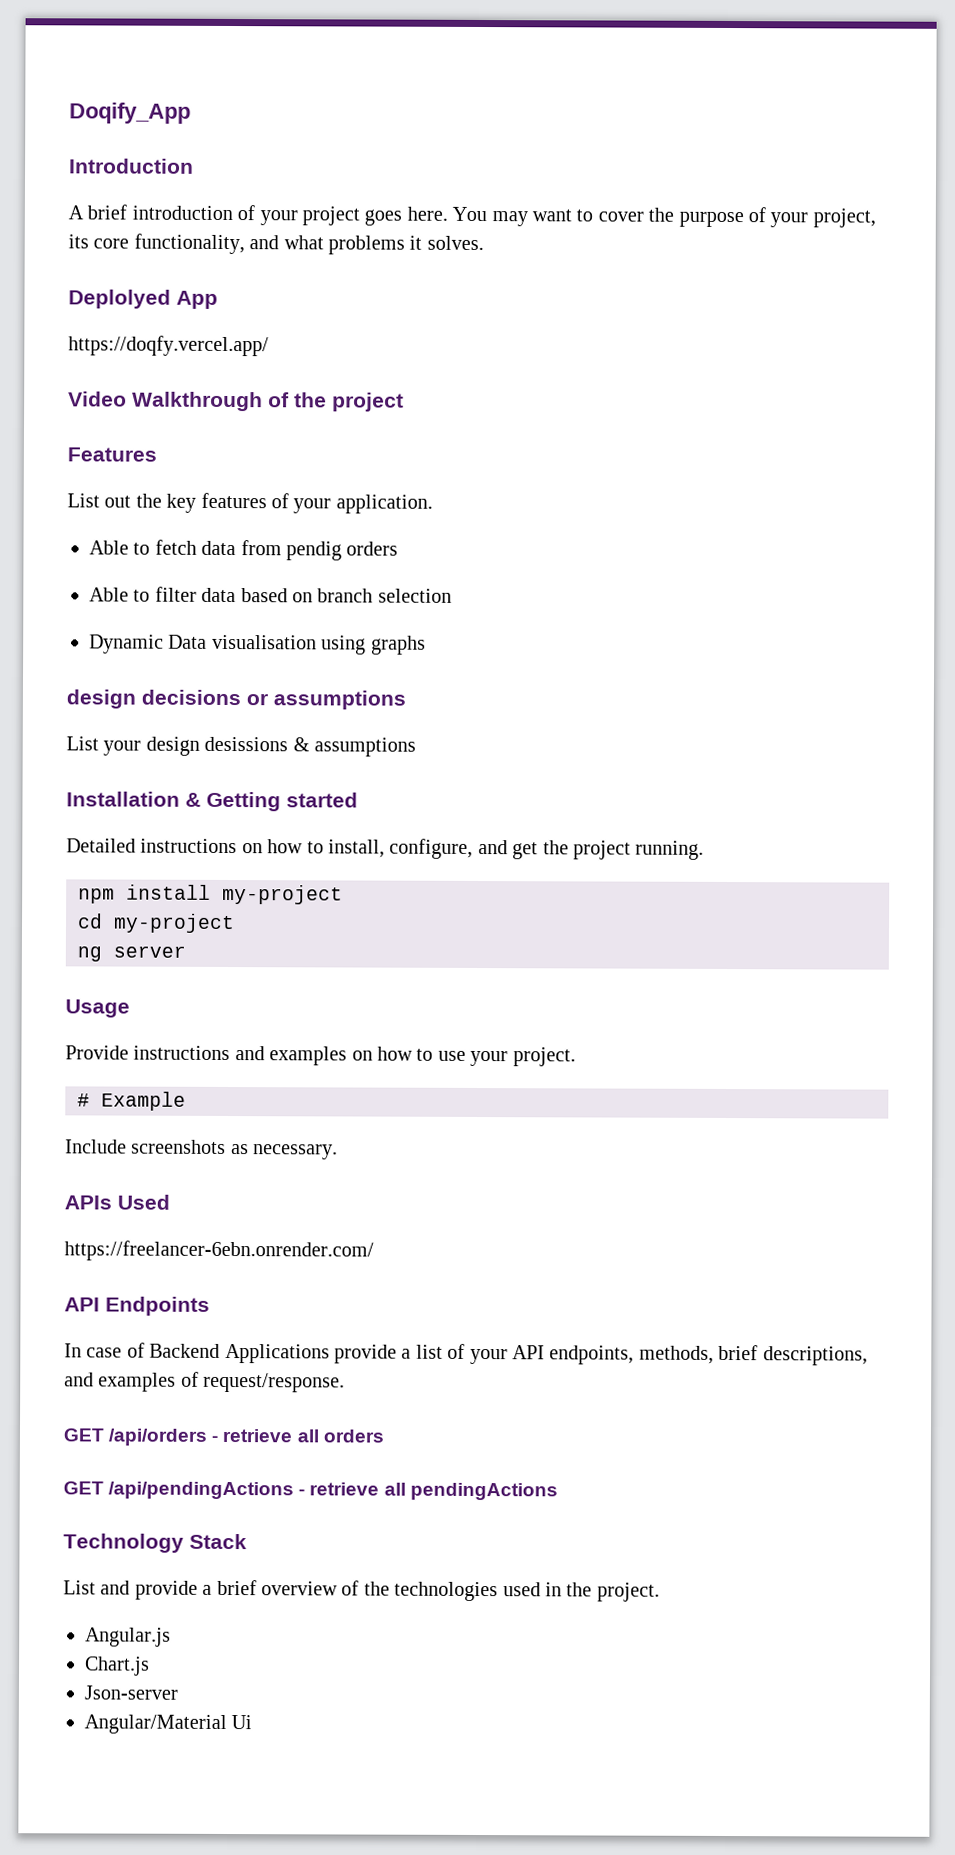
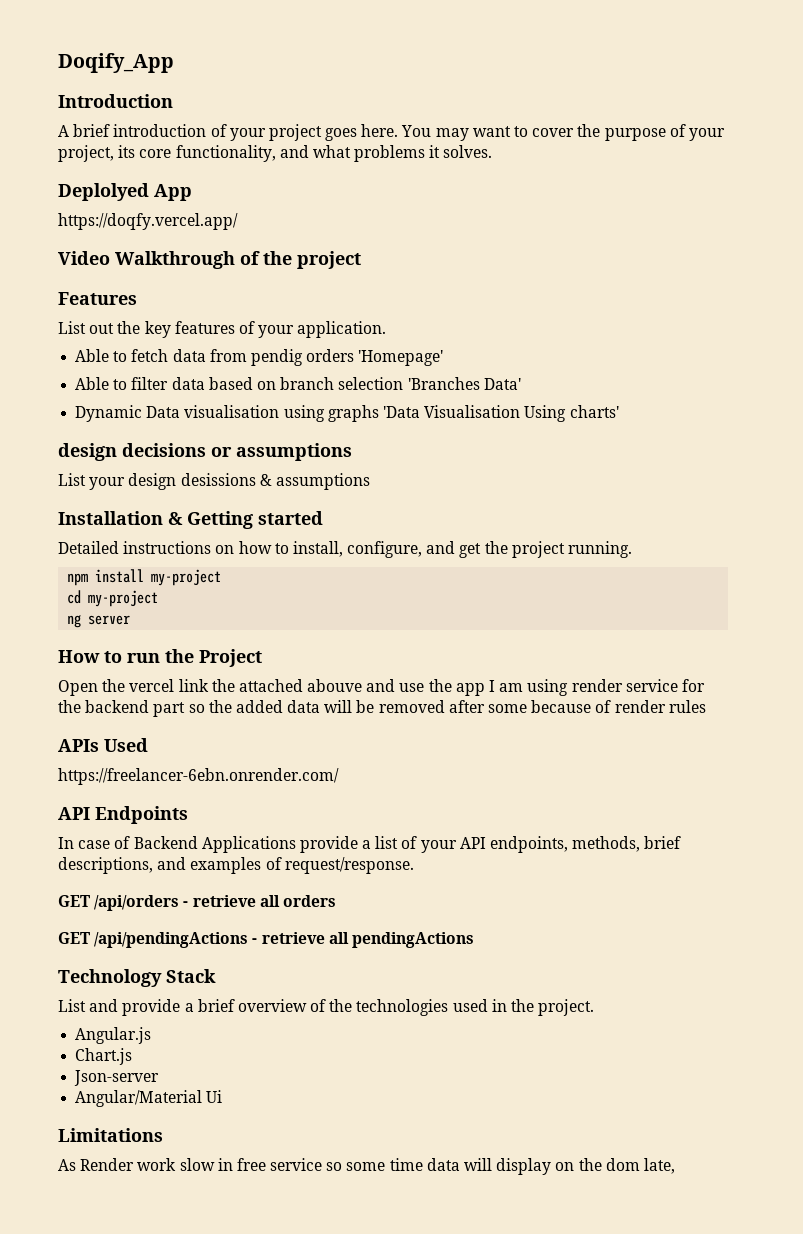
(399, 548) none -> [358,350,444,366] 'Homepage'
(452, 595) none -> [407,377,521,390] 'Branches Data'
(426, 645) none -> [382,405,619,422] 'Data Visualisation Using charts'
[65,999,130,1018] [65,1045,576,1067] [77,1091,186,1111] [65,1139,339,1160] Usage // Provide instructions and examples on how to use your project. // # Example // Include screenshots as necessary. -> [58,649,262,667] [58,679,705,696] [58,700,706,717] How to run the Project // Open the vercel link the attached abouve and use the app I am using render service for the backend part so the added data will be removed after some because of render rules
(253, 1722) none -> [58,1128,163,1142] [58,1158,675,1175] // Limitations // As Render work slow in free service so some time data will display on the dom late,

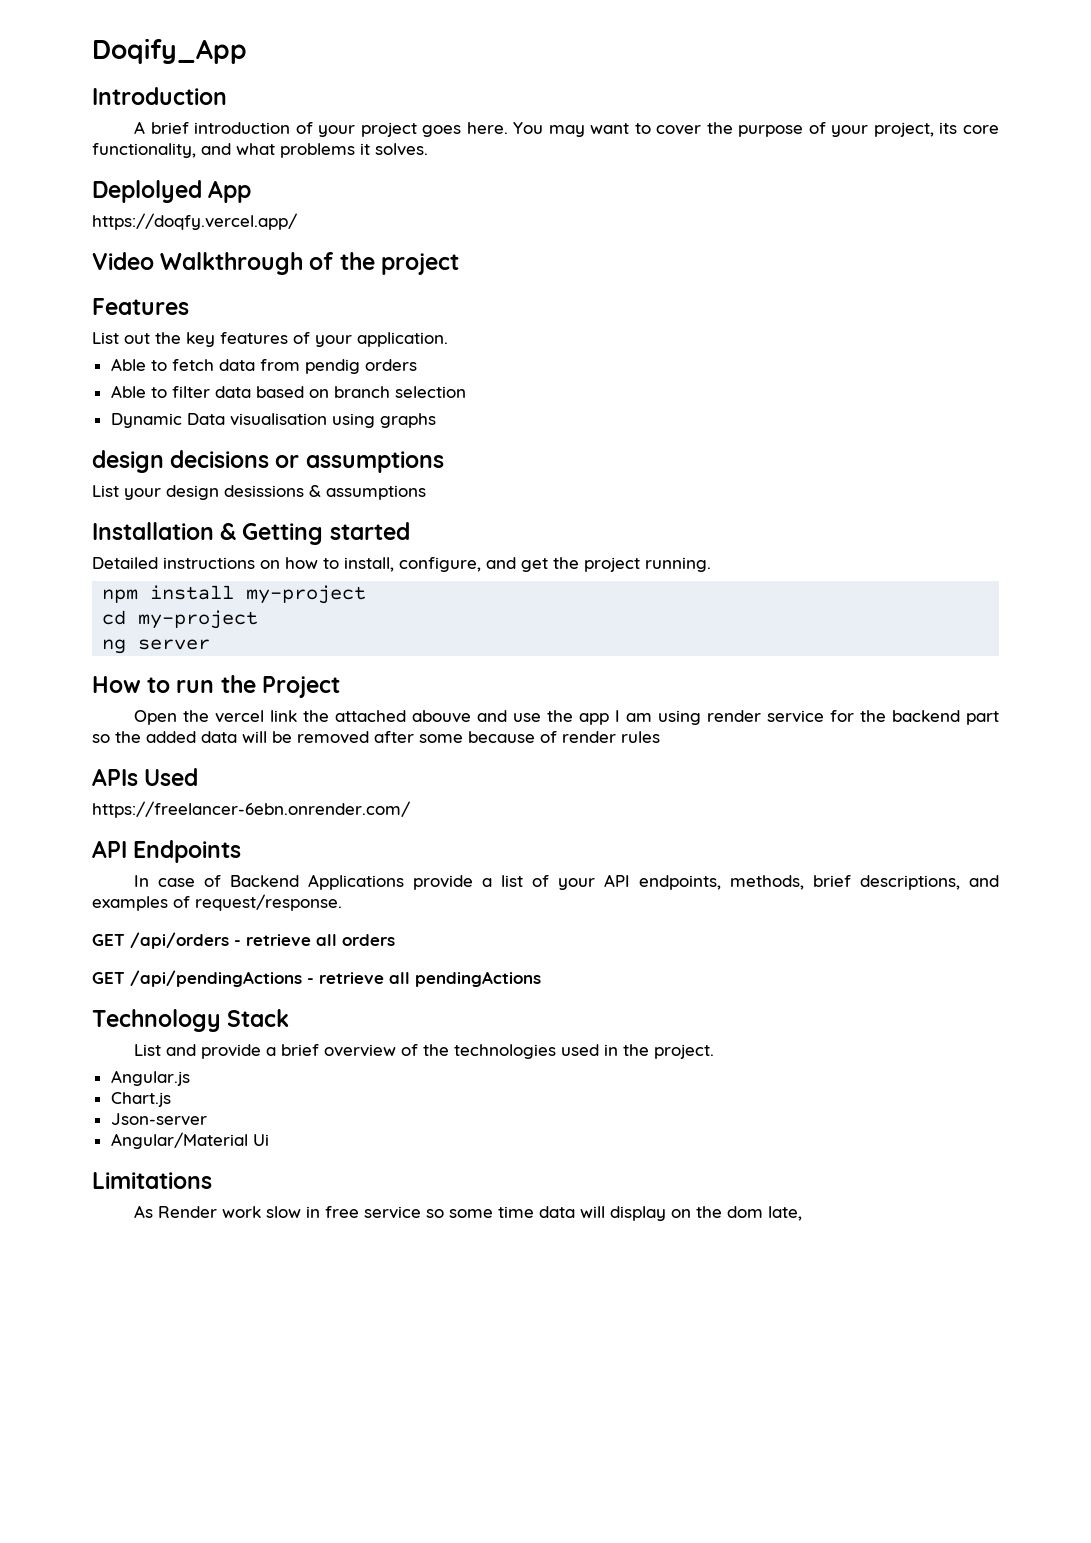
[358,350,444,366] 'Homepage' -> (417, 365) none
[407,377,521,390] 'Branches Data' -> (466, 392) none
[382,405,619,422] 'Data Visualisation Using charts' -> (436, 420) none

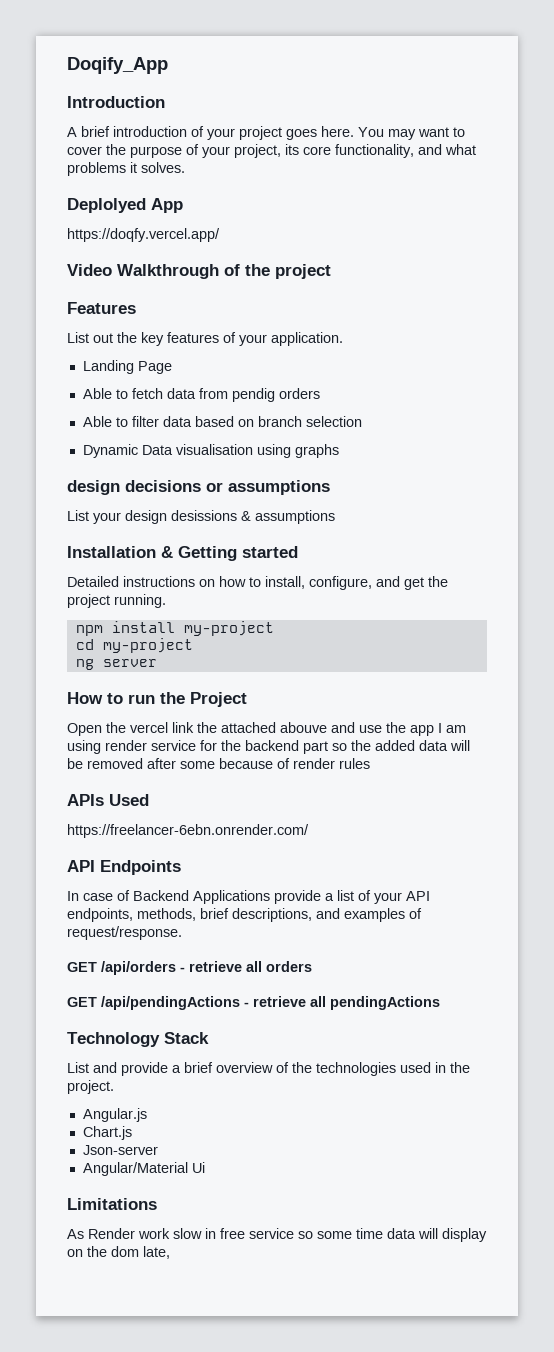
(448, 339) none -> [82,360,172,374] // Landing Page

